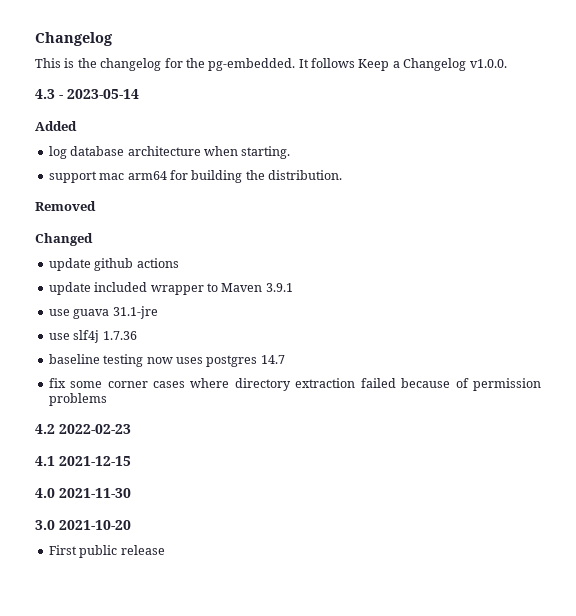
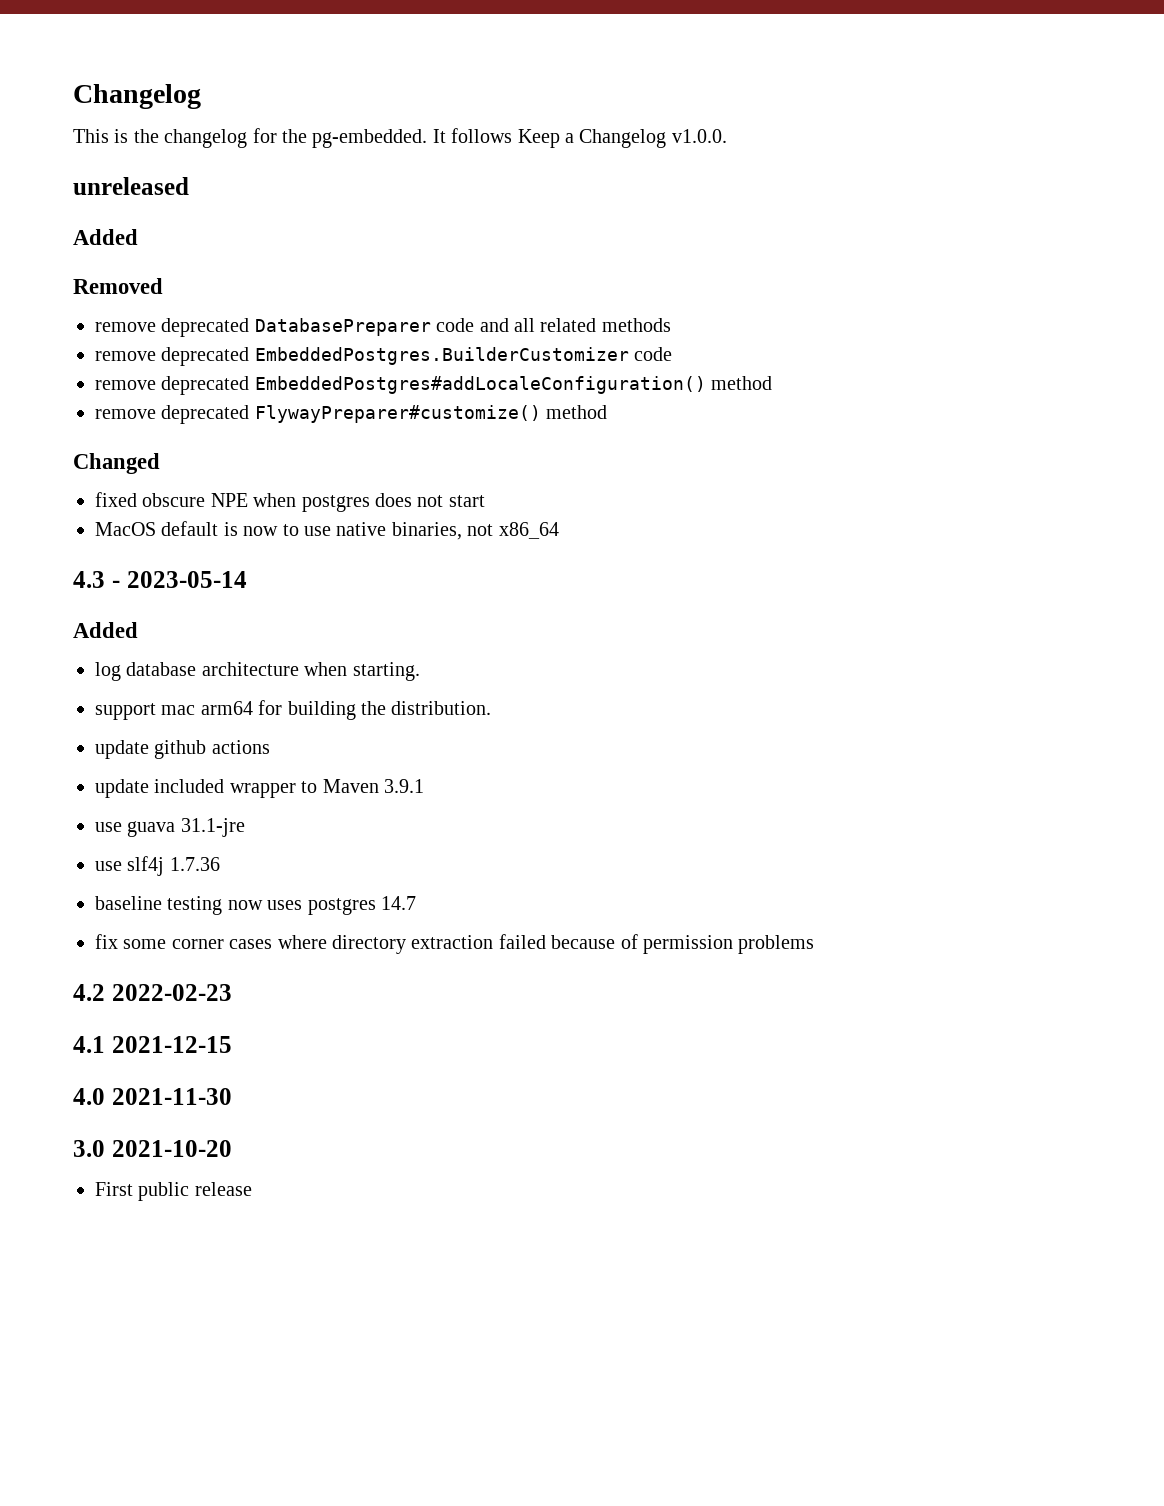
(507, 63) none -> [73,177,189,195] [73,229,138,245] [73,278,163,294] [95,318,671,337] [95,347,673,366] [95,376,773,395] [95,405,608,424] [73,453,160,474] [95,492,485,512] [95,521,559,540] // unreleased // Added // Removed // remove deprecated DatabasePreparer code and all related methods // remove deprecated EmbeddedPostgres.BuilderCustomizer code // remove deprecated EmbeddedPostgres#addLocaleConfiguration() method // remove deprecated FlywayPreparer#customize() method // Changed // fixed obscure NPE when postgres does not start // MacOS default is now to use native binaries, not x86_64
[35,201,96,211] [35,233,93,246] // Removed // Changed -> (492, 708) none

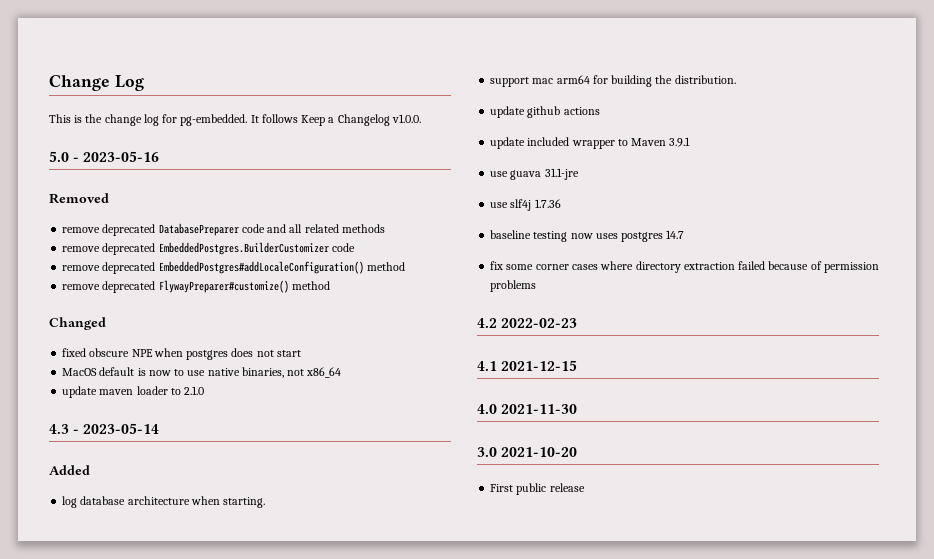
[73,84,201,109] Changelog -> [49,75,144,91] Change Log
[164,128,307,148] changelog for the -> [104,114,178,126] change log for
[73,177,189,195] [73,229,138,245] unreleased // Added -> [49,151,160,162] 5.0 - 2023-05-16
(559, 530) none -> [62,386,205,398] // update maven loader to 2.1.0

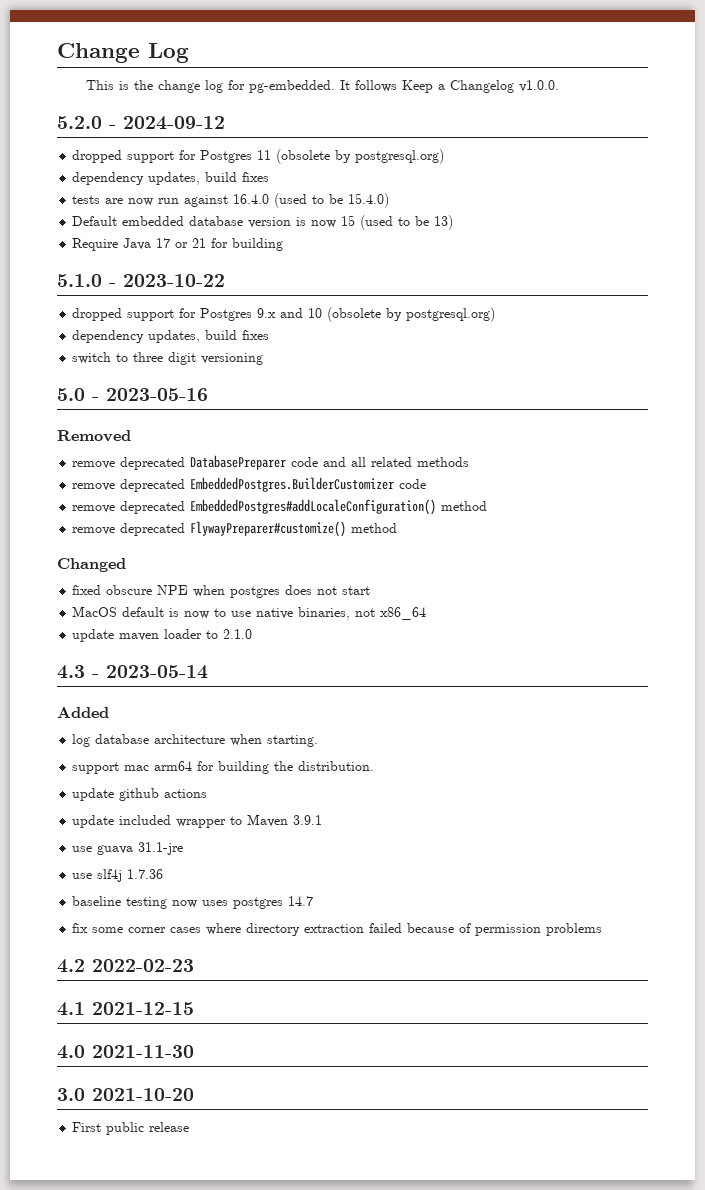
(421, 118) none -> [57,116,225,130] [72,149,445,164] [72,172,270,185] [72,193,390,208] [72,215,454,230] [72,238,284,251] [57,274,225,287] [72,307,496,322] [72,330,270,343] [72,352,264,365] // 5.2.0 - 2024-09-12 // dropped support for Postgres 11 (obsolete by postgresql.org) // dependency updates, build fixes // tests are now run against 16.4.0 (used to be 15.4.0) // Default embedded database version is now 15 (used to be 13) // Require Java 17 or 21 for building // 5.1.0 - 2023-10-22 // dropped support for Postgres 9.x and 10 (obsolete by postgresql.org) // dependency updates, build fixes // switch to three digit versioning

